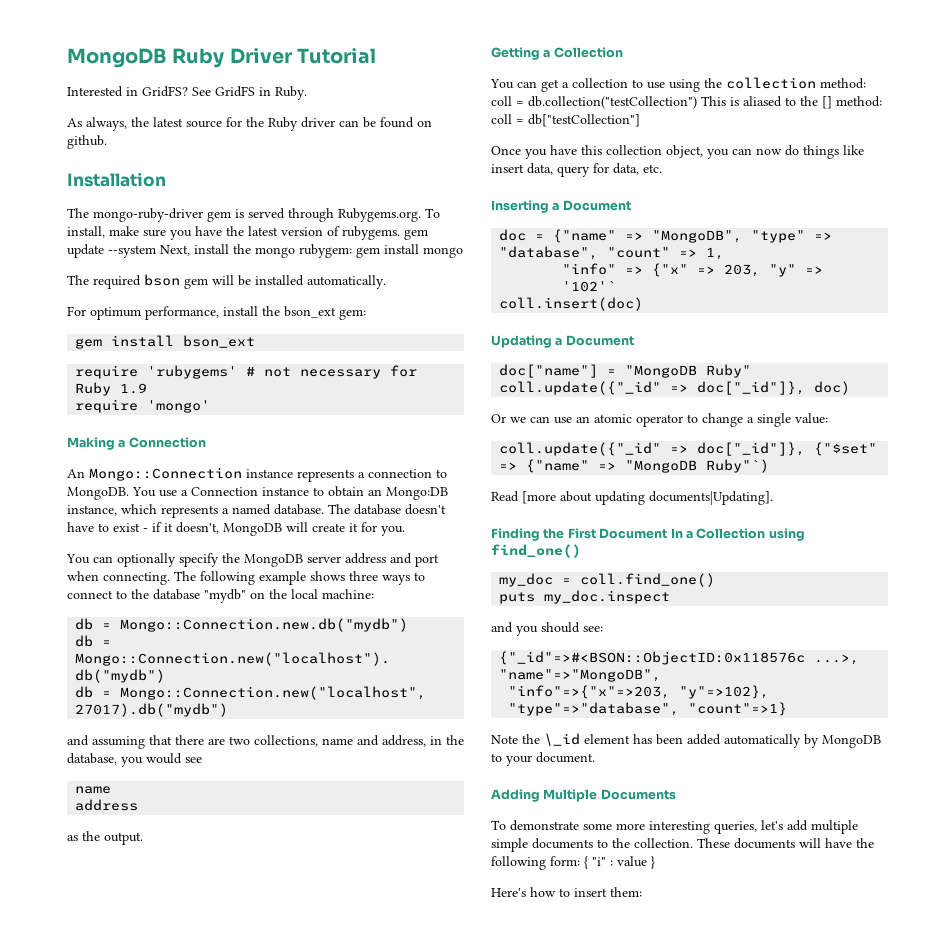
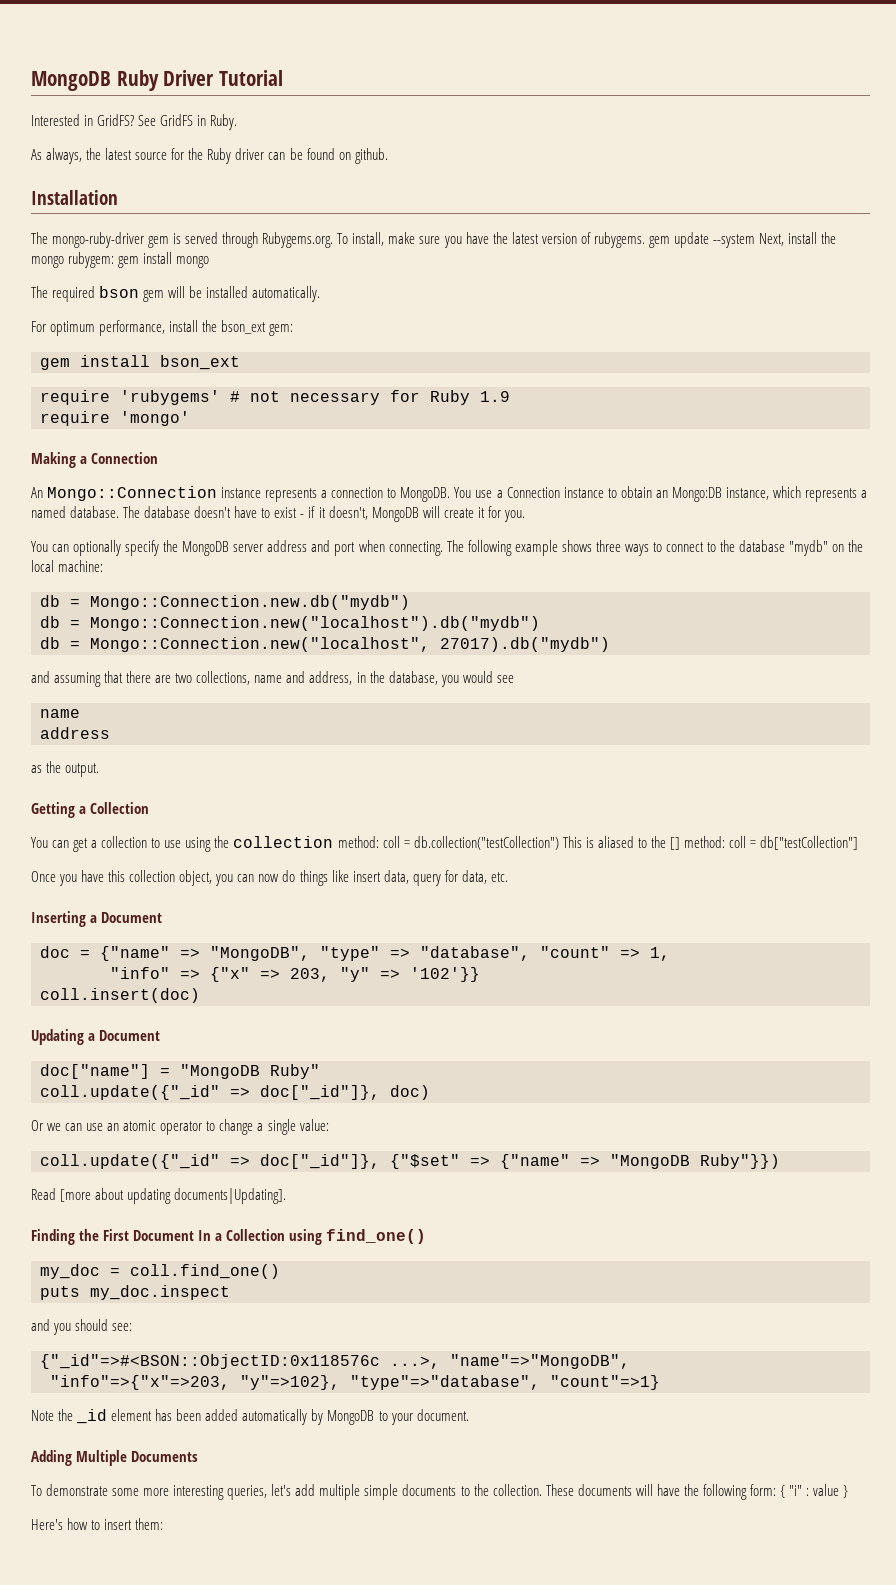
[562,281,617,292] '102'` -> [410,967,480,982] '102'}}
[706,459,770,473] Ruby"`) -> [700,1154,780,1169] Ruby"}})
[544,733,580,746] \_id -> [76,1409,108,1424] _id

